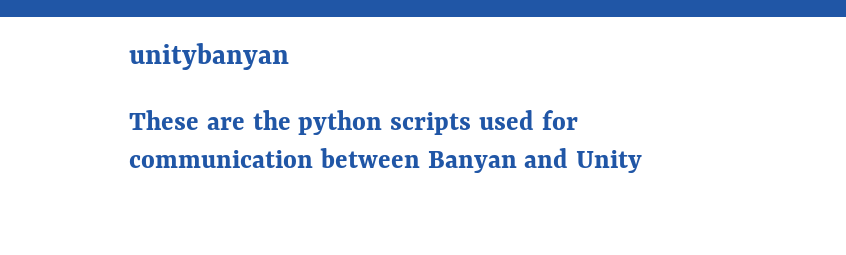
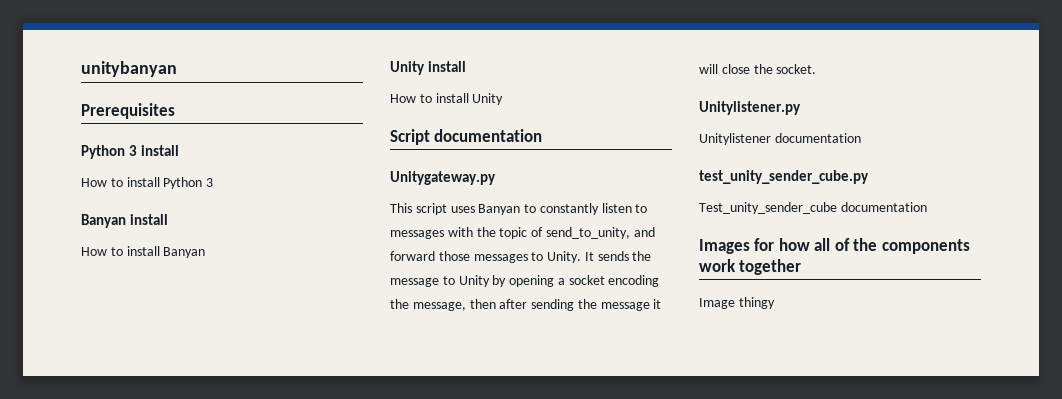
[129,110,578,135] [129,148,643,173] These are the python scripts used for communication between Banyan and Unity -> [81,103,175,119] [81,145,180,159] [81,177,214,189] [81,214,169,228] [81,246,206,258] [390,61,467,75] [390,93,504,105] [390,129,543,145] [390,171,496,185] [390,203,648,215] [390,227,655,239] [390,251,652,263] [390,275,660,287] [390,299,662,311] [699,64,817,74] [699,101,801,115] [699,133,861,145] [699,170,869,184] [699,202,927,214] [699,238,970,254] [699,259,802,275] [699,297,775,309] Prerequisites // Python 3 install // How to install Python 3 // Banyan install // How to install Banyan // Unity install // How to install Unity // Script documentation // Unitygateway.py // This script uses Banyan to constantly listen to messages with the topic of send_to_unity, and forward those messages to Unity. It sends the message to Unity by opening a socket encoding the message, then after sending the message it will close the socket. // Unitylistener.py // Unitylistener documentation // test_unity_sender_cube.py // Test_unity_sender_cube documentation // Images for how all of the components work together // Image thingy

